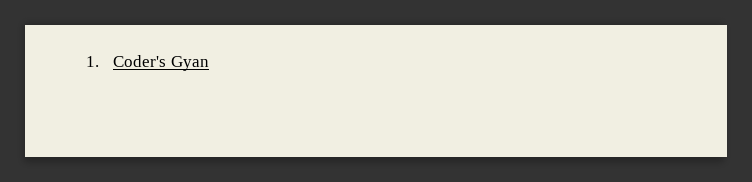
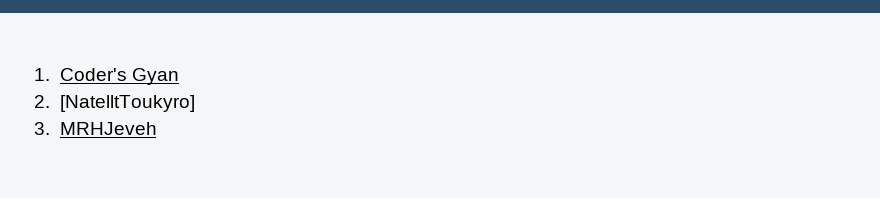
(209, 63) none -> [34,95,195,112] [34,122,157,135] // 2. [NatelltToukyro] // 3. MRHJeveh

